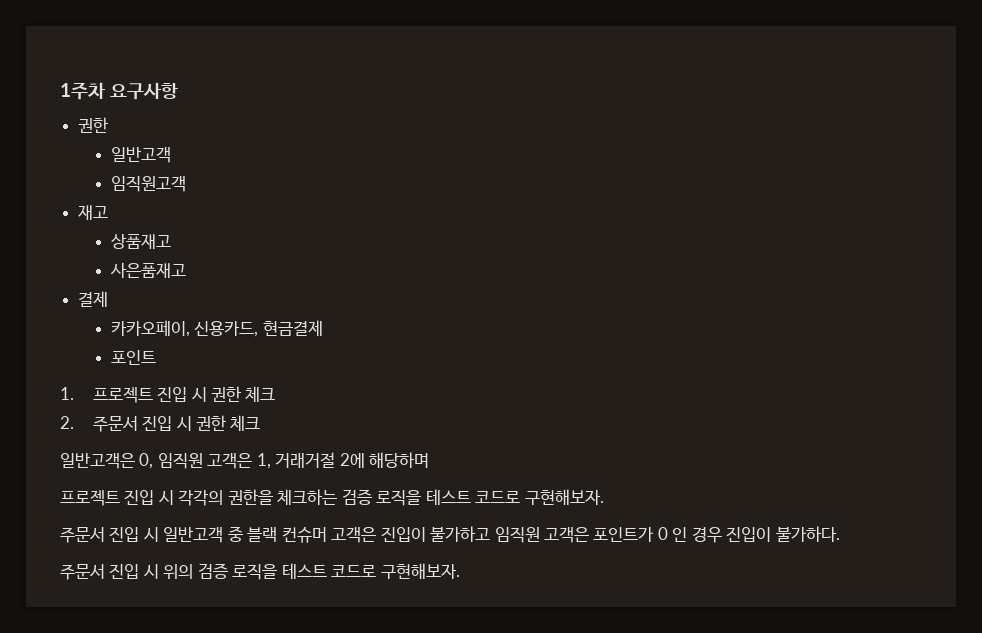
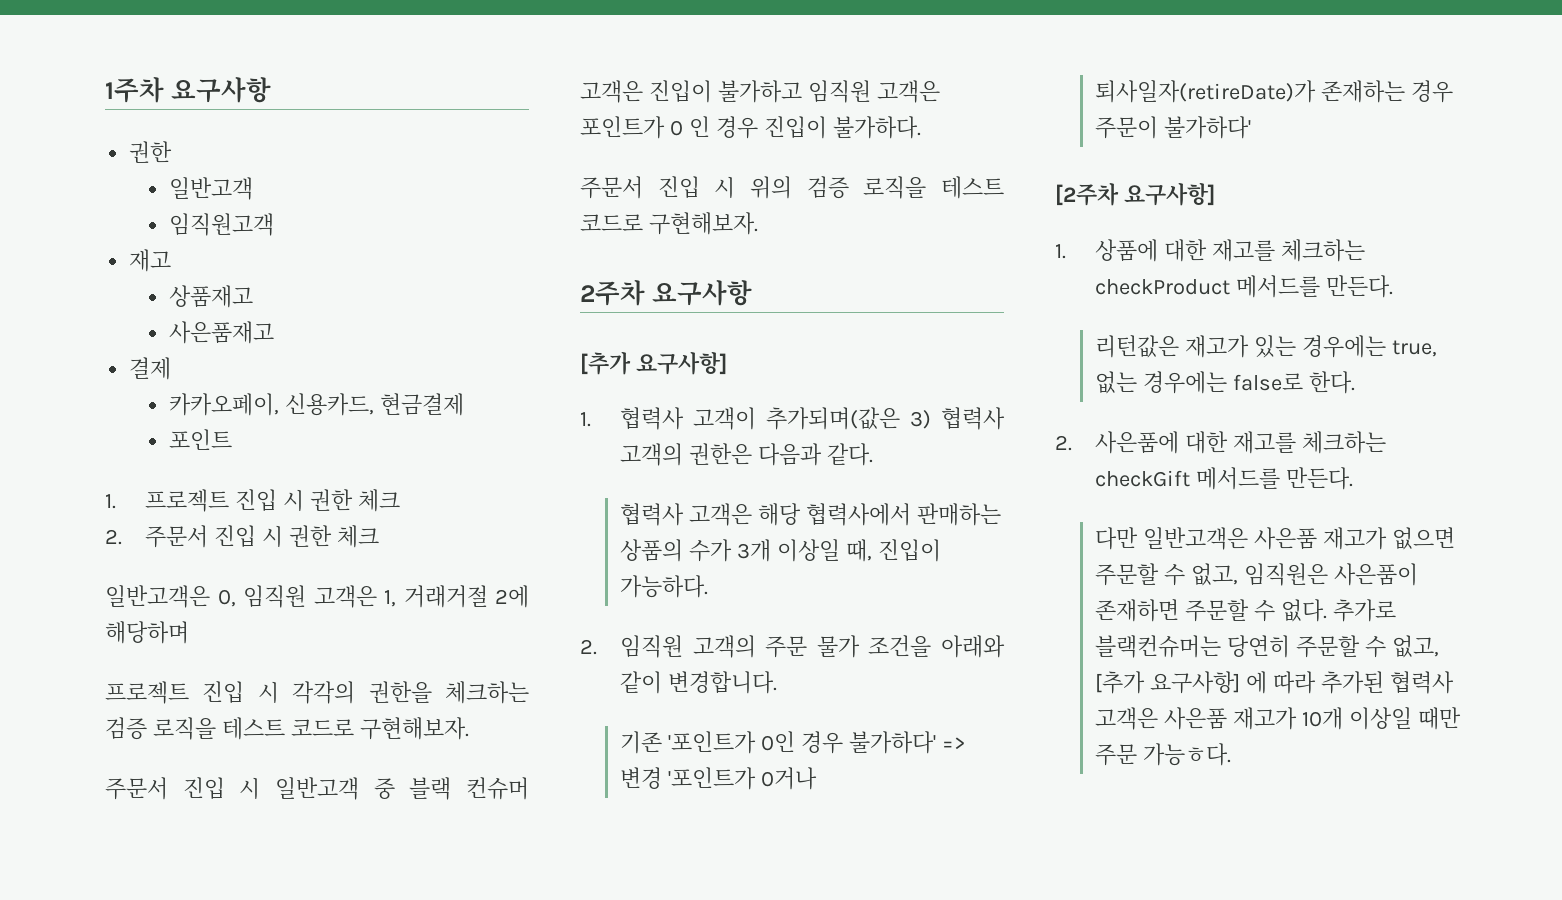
(460, 571) none -> [580,280,752,306] [580,351,727,375] [580,407,1005,430] [620,443,873,466] [620,503,1001,526] [620,539,941,562] [620,575,709,598] [580,635,1005,658] [620,671,778,694] [620,731,966,754] [620,767,817,790] [1095,80,1453,103] [1095,116,1252,139] [1055,183,1215,206] [1055,239,1365,262] [1095,275,1393,298] [1095,335,1437,358] [1095,371,1355,394] [1055,431,1386,454] [1095,467,1353,490] [1095,527,1455,550] [1095,563,1418,586] [1095,599,1396,622] [1095,635,1439,658] [1095,671,1454,694] [1095,707,1461,730] [1095,743,1232,766] // 2주차 요구사항 // [추가 요구사항] // 1. 협력사 고객이 추가되며(값은 3) 협력사 고객의 권한은 다음과 같다. // 협력사 고객은 해당 협력사에서 판매하는 상품의 수가 3개 이상일 때, 진입이 가능하다. // 2. 임직원 고객의 주문 물가 조건을 아래와 같이 변경합니다. // 기존 '포인트가 0인 경우 불가하다' => 변경 '포인트가 0거나 퇴사일자(retireDate)가 존재하는 경우 주문이 불가하다' // [2주차 요구사항] // 1. 상품에 대한 재고를 체크하는 checkProduct 메서드를 만든다. // 리턴값은 재고가 있는 경우에는 true, 없는 경우에는 false로 한다. // 2. 사은품에 대한 재고를 체크하는 checkGift 메서드를 만든다. // 다만 일반고객은 사은품 재고가 없으면 주문할 수 없고, 임직원은 사은품이 존재하면 주문할 수 없다. 추가로 블랙컨슈머는 당연히 주문할 수 없고, [추가 요구사항] 에 따라 추가된 협력사 고객은 사은품 재고가 10개 이상일 때만 주문 가능ㅎ다.

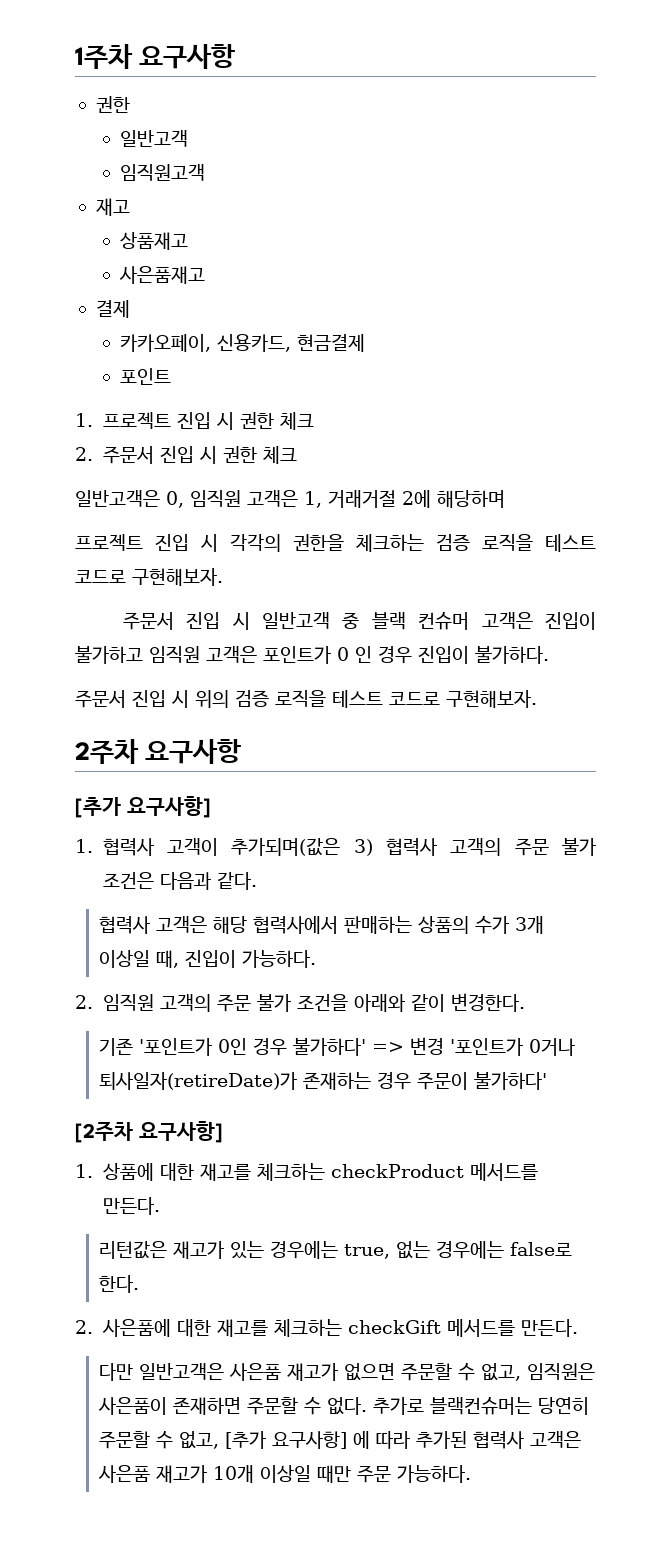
[689,443,753,465] 권한은 -> [514,838,596,856] [102,872,154,889] 주문 불가 조건은
[816,635,860,658] 물가 -> [256,994,291,1012] 불가
[668,671,778,694] 변경합니다. -> [450,993,525,1012] 변경한다.
[1143,743,1232,766] 가능ㅎ다. -> [397,1465,472,1483] 가능하다.

